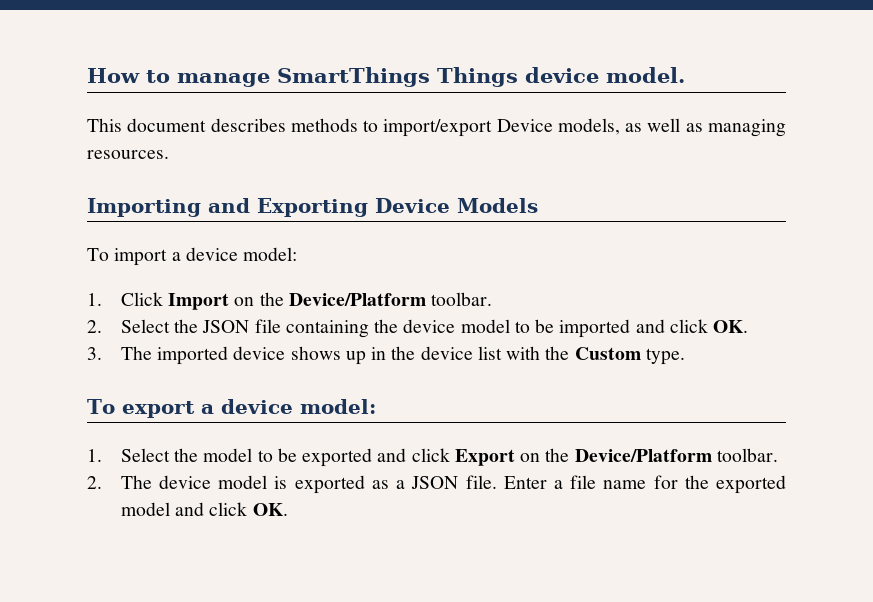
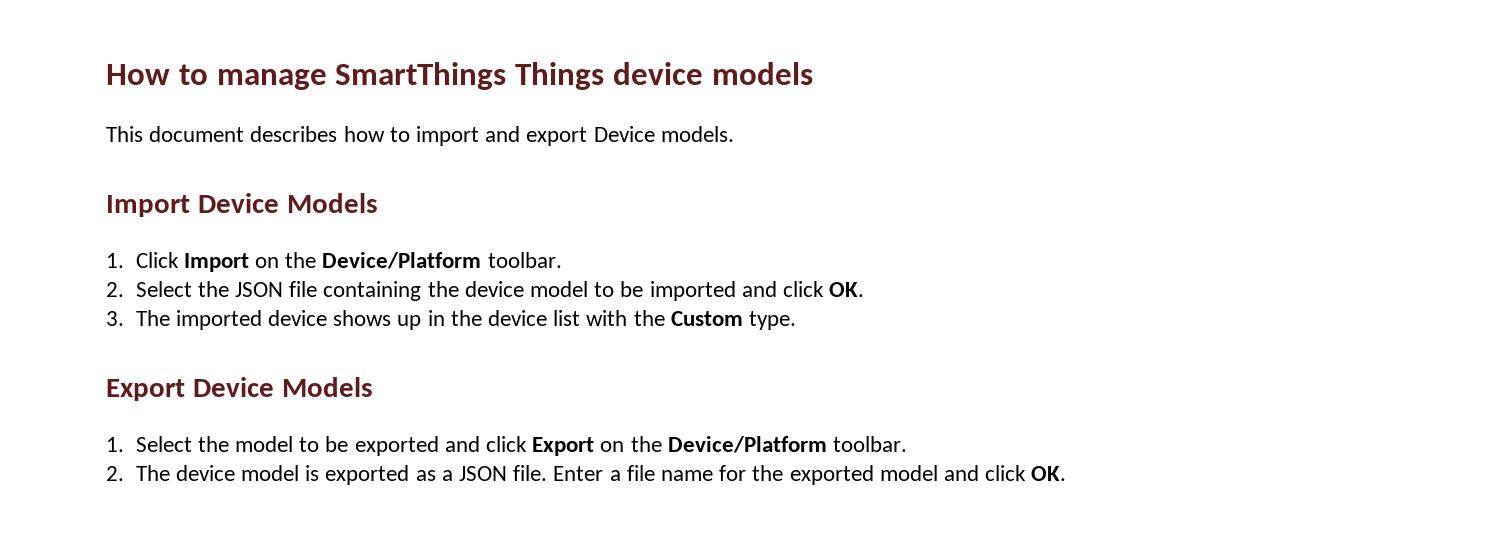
[606,67,685,83] model. -> [711,62,813,85] models
[290,118,786,137] [87,150,169,159] [87,198,538,217] [87,247,298,266] methods to import/export Device models, as well as managing resources. // Importing and Exporting Device Models // To import a device model: -> [343,126,734,146] [106,193,378,217] how to import and export Device models. // Import Device Models
[87,399,376,418] To export a device model: -> [106,377,373,401] Export Device Models

